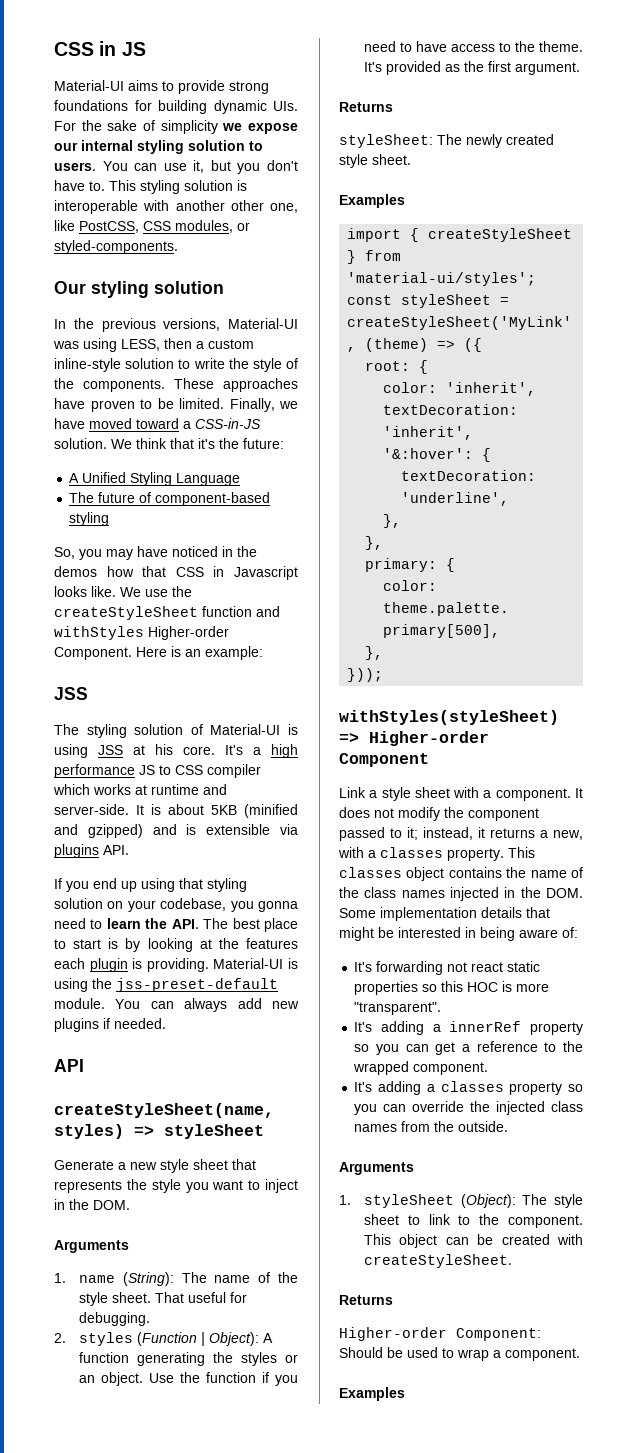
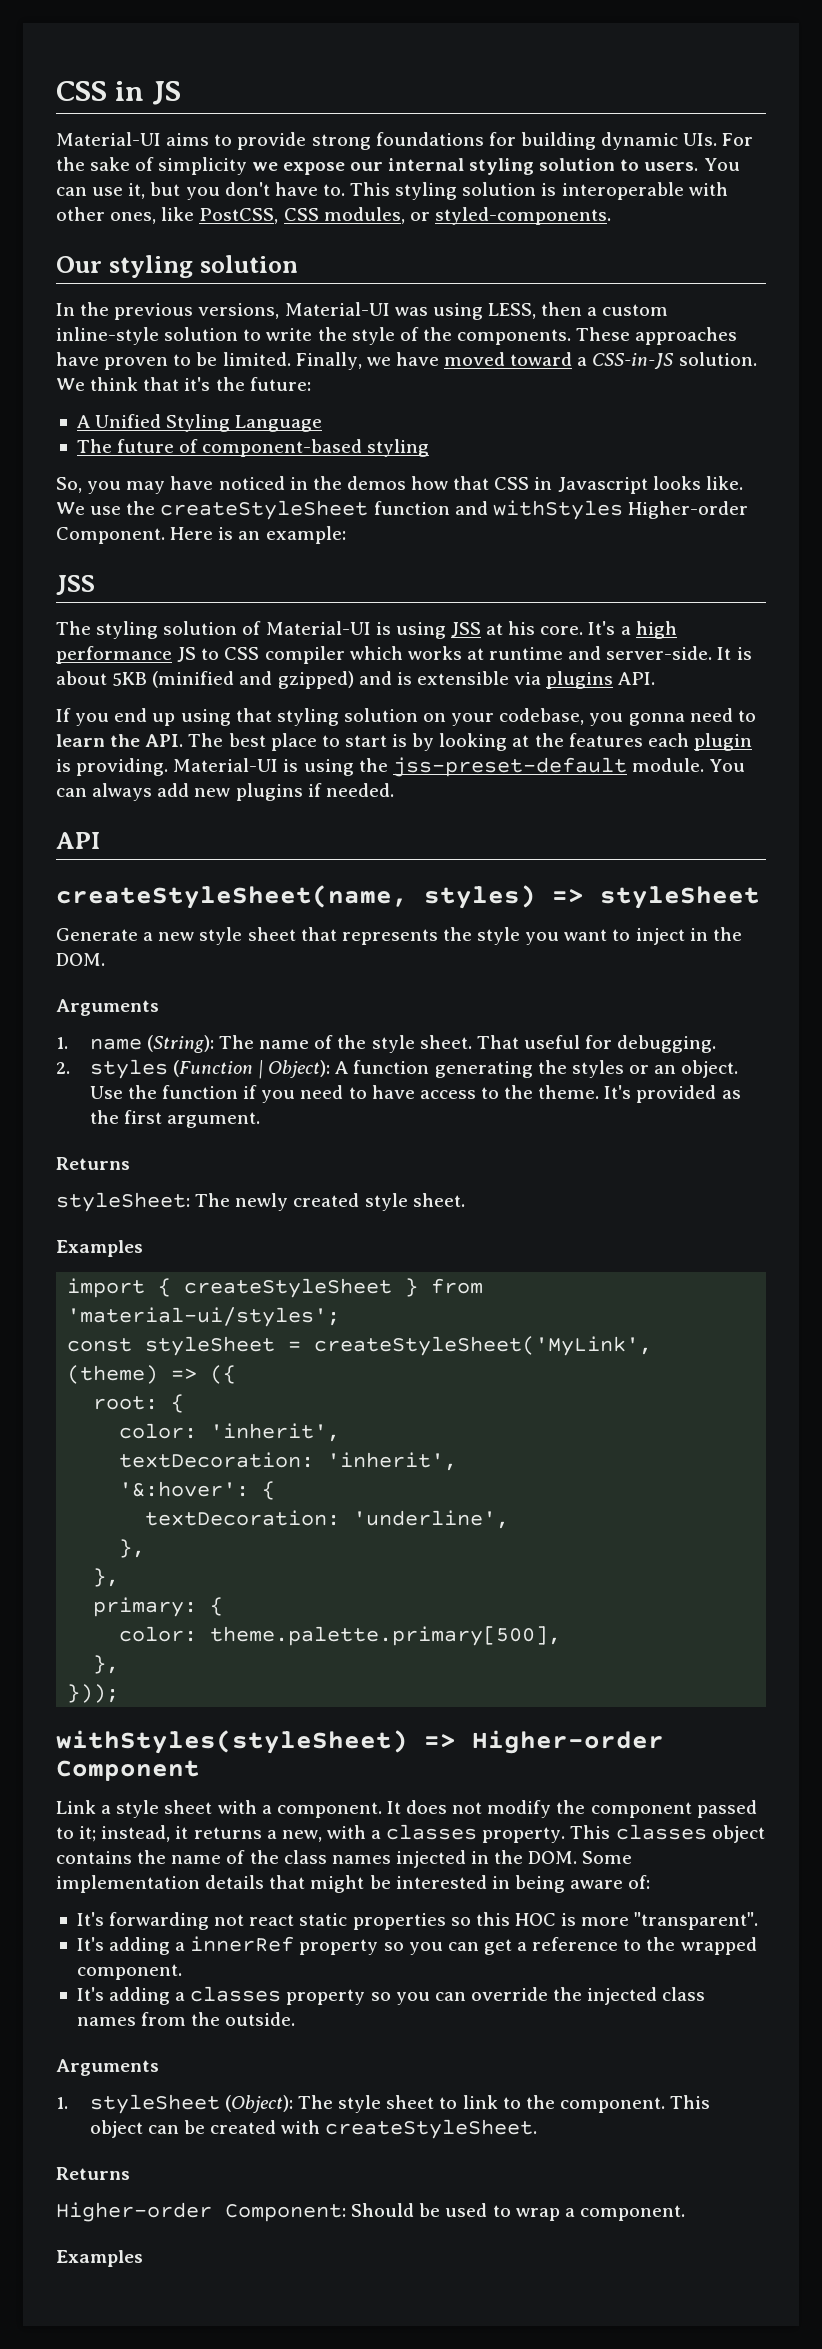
[175,200,298,213] another other one, -> [56,207,157,224] other ones,

